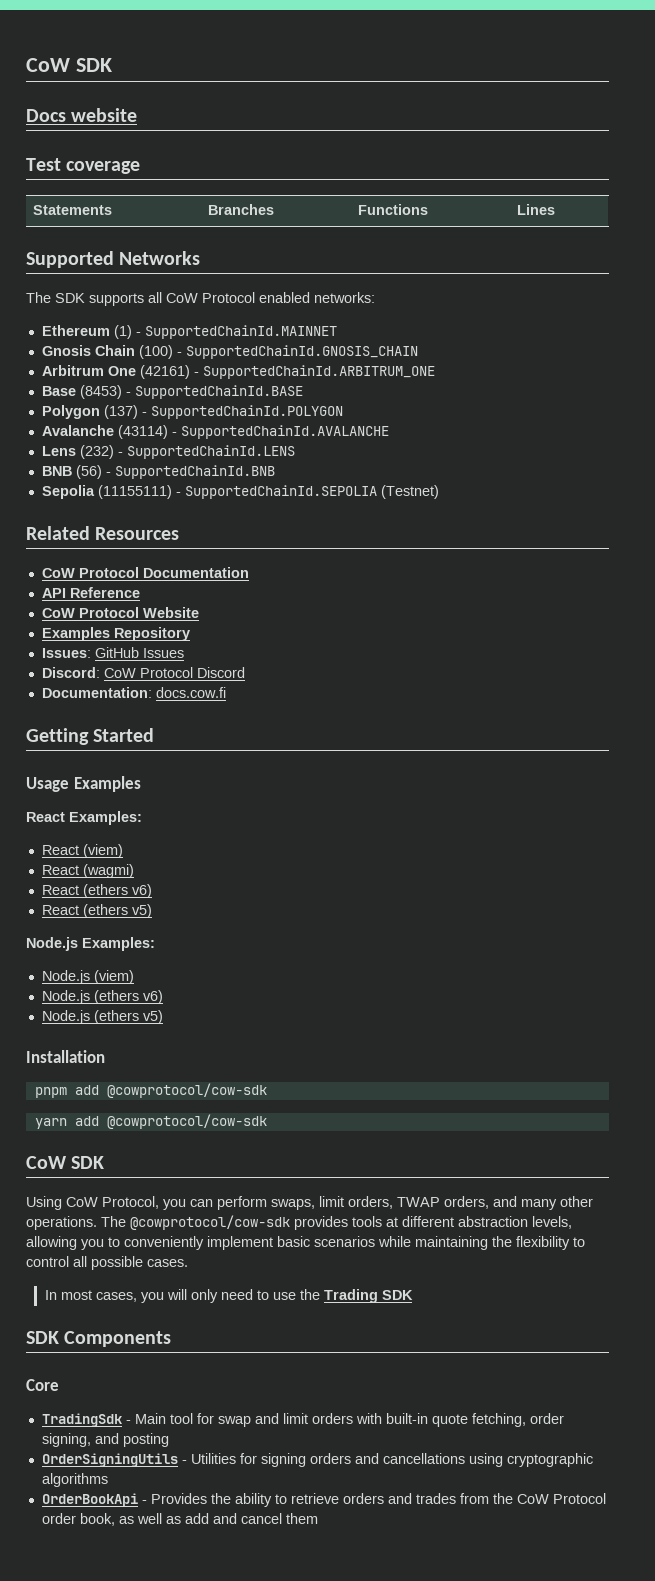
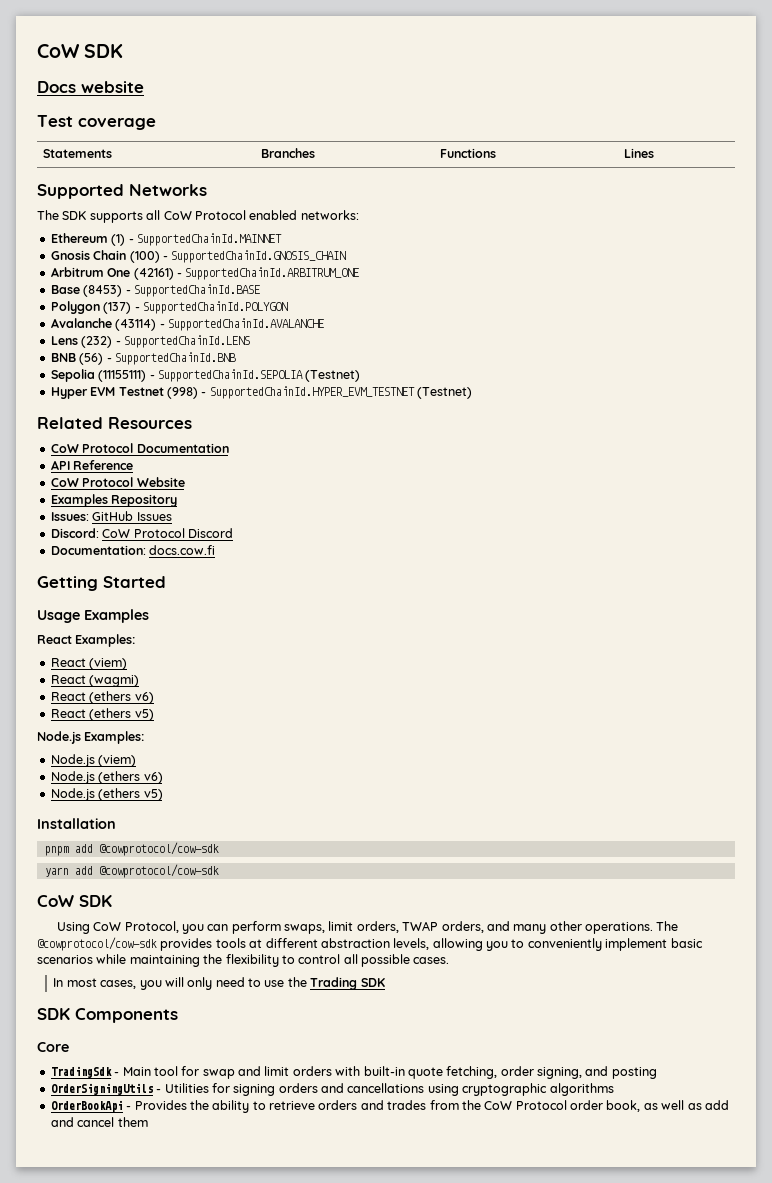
(439, 492) none -> [50,386,472,399] // Hyper EVM Testnet (998) - SupportedChainId.HYPER_EVM_TESTNET (Testnet)

